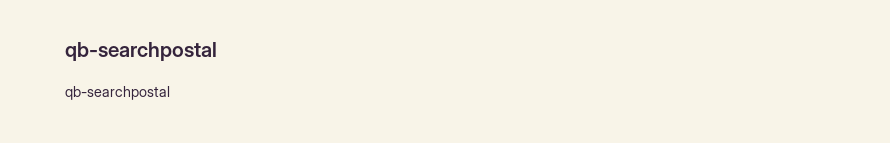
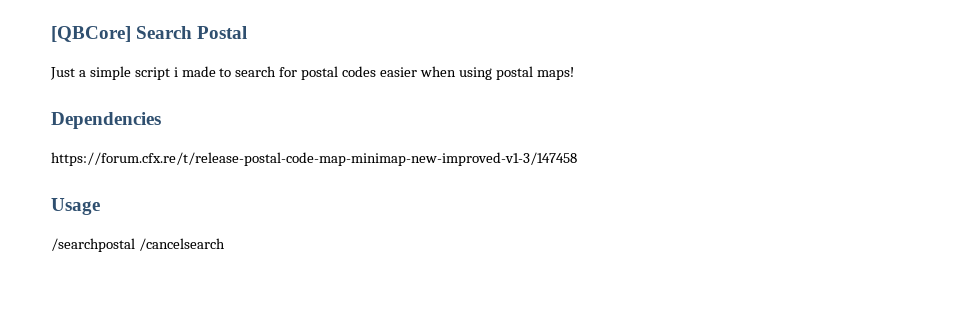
[65,42,217,61] [65,86,170,100] qb-searchpostal // qb-searchpostal -> [51,26,248,42] [50,66,574,80] [51,112,161,129] [51,152,577,166] [51,198,100,215] [51,238,225,252] [QBCore] Search Postal // Just a simple script i made to search for postal codes easier when using postal maps! // Dependencies // https://forum.cfx.re/t/release-postal-code-map-minimap-new-improved-v1-3/147458 // Usage // /searchpostal /cancelsearch

